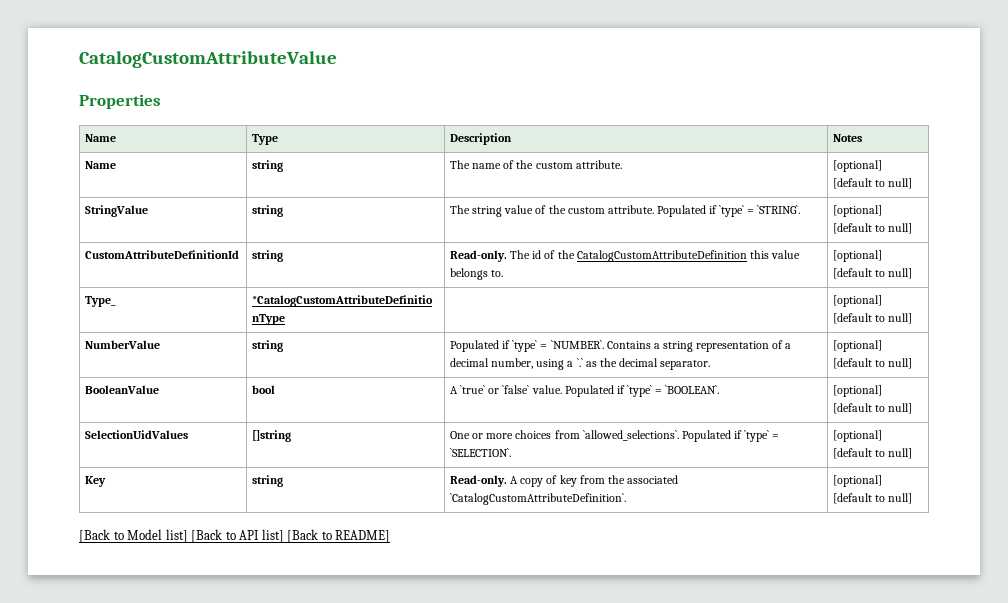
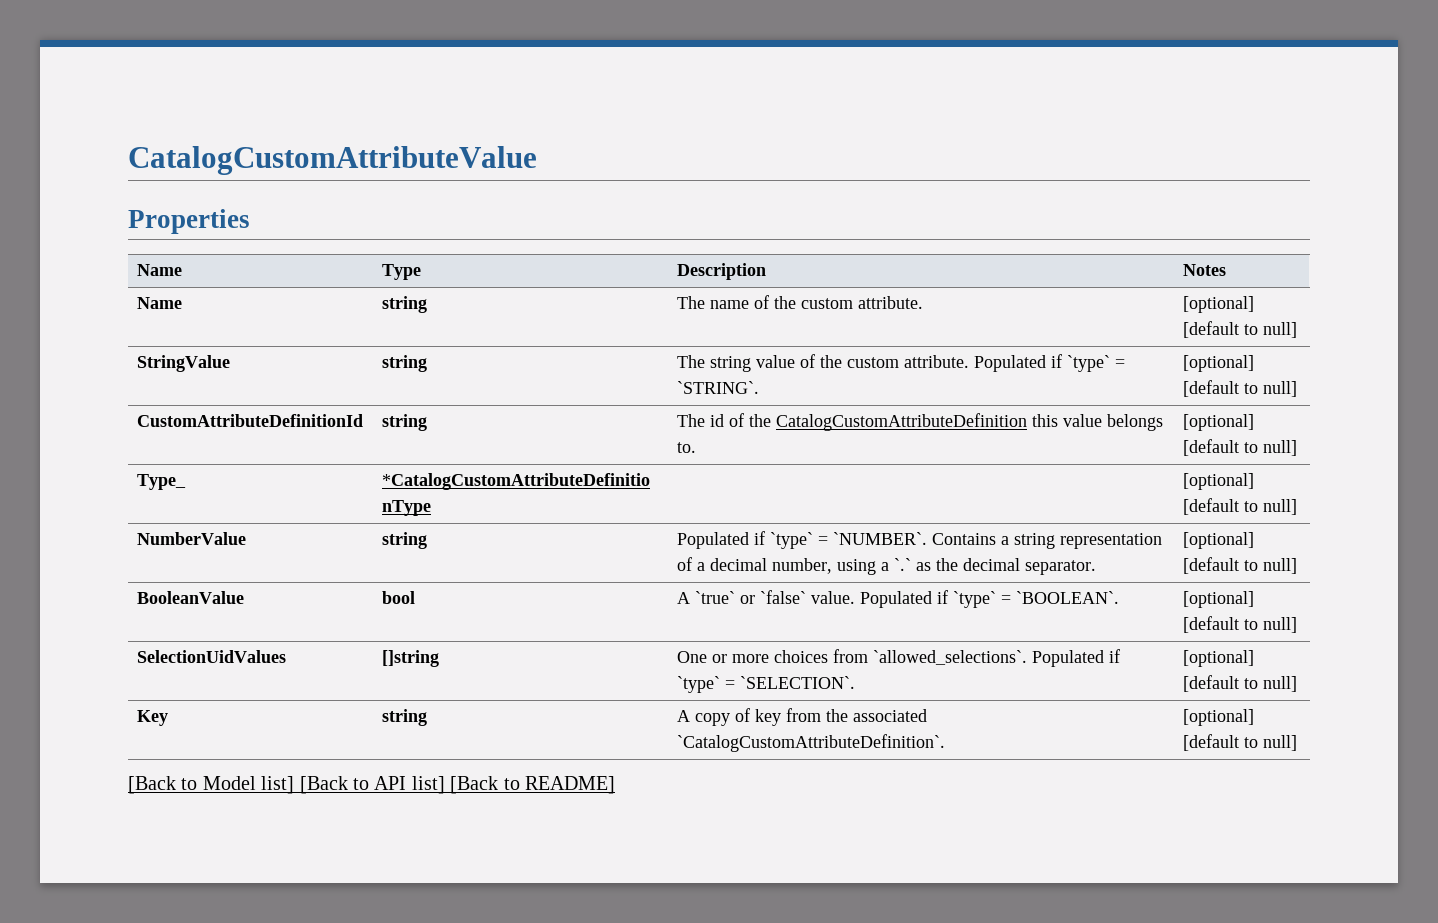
[450,250,508,262] Read-only. -> (428, 422) none
[450,475,508,487] Read-only. -> (428, 717) none

